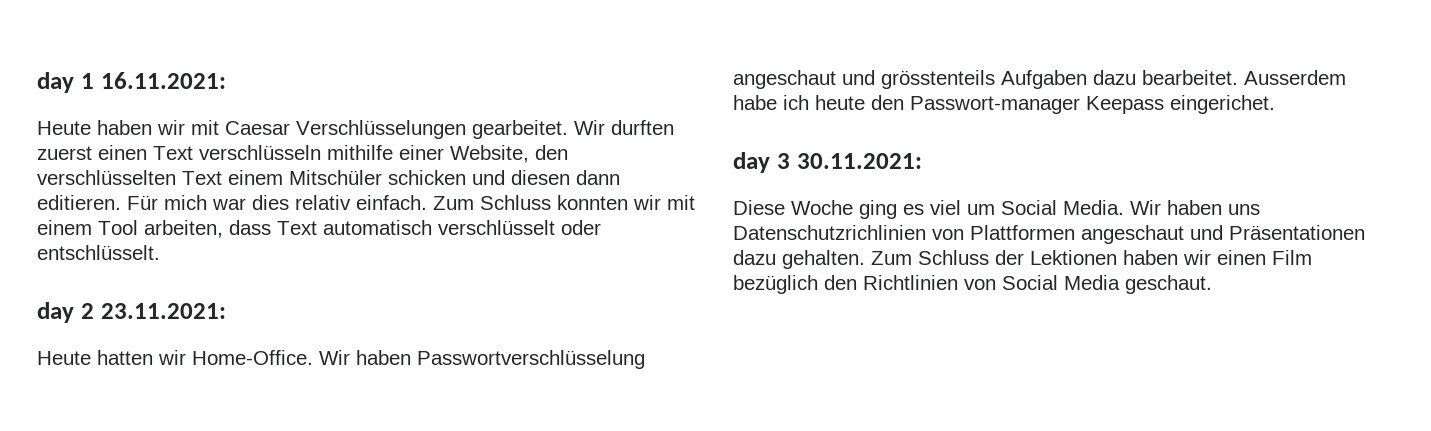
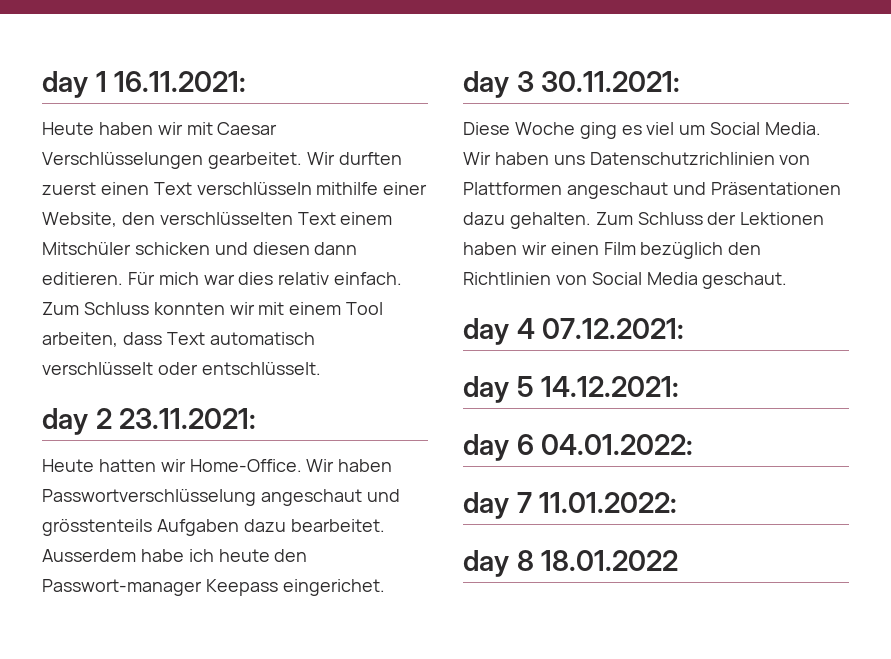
(1212, 284) none -> [463,318,685,345] [463,376,680,403] [463,434,694,461] [463,492,678,519] [463,550,679,577] // day 4 07.12.2021: // day 5 14.12.2021: // day 6 04.01.2022: // day 7 11.01.2022: // day 8 18.01.2022

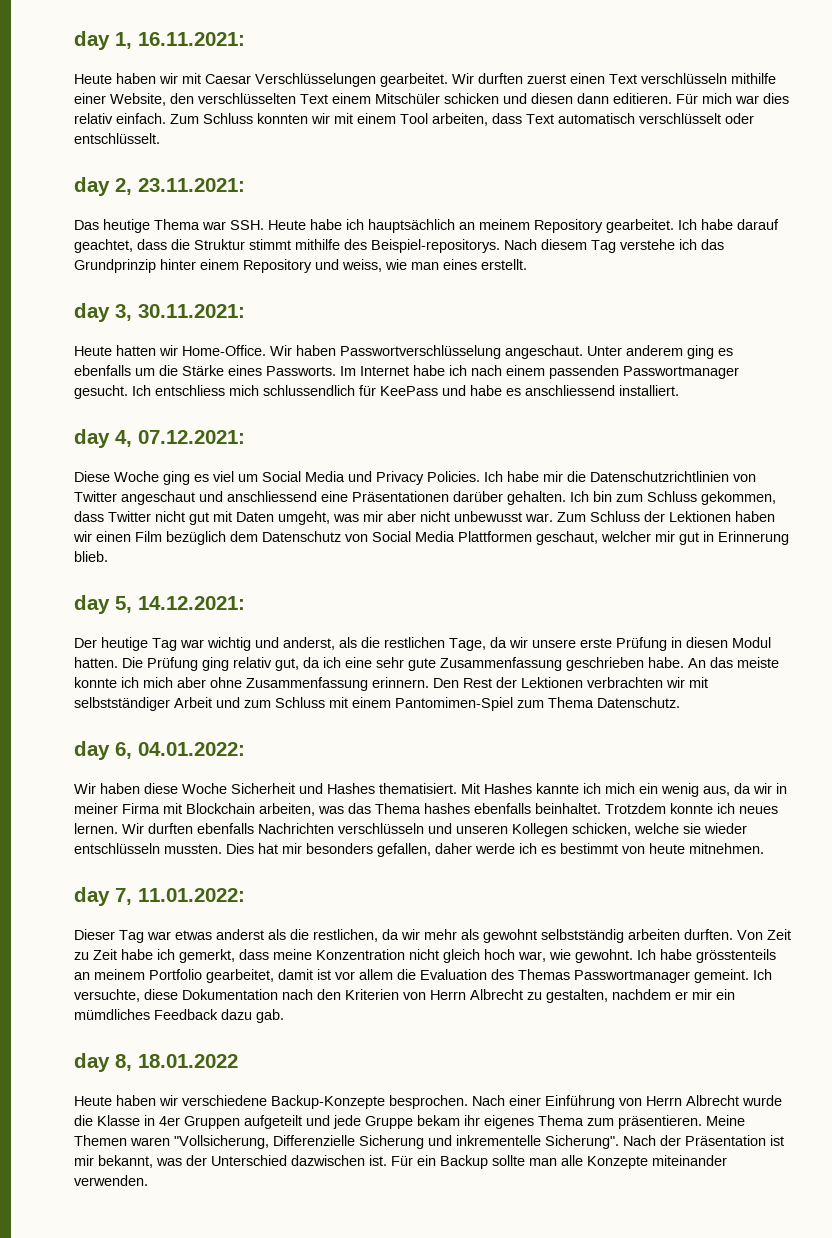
[42,71,107,98] day 1 -> [74,31,132,50] day 1,
[95,408,112,429] 2 -> [115,178,132,195] 2,
(257, 418) none -> [74,219,779,233] [74,239,724,253] [74,259,527,273] [74,303,245,322] // Das heutige Thema war SSH. Heute habe ich hauptsächlich an meinem Repository gearbeitet. Ich habe darauf geachtet, dass die Struktur stimmt mithilfe des Beispiel-repositorys. Nach diesem Tag verstehe ich das Grundprinzip hinter einem Repository und weiss, wie man eines erstellt. // day 3, 30.11.2021:
[260,489,400,506] [42,519,385,536] [42,549,308,562] [42,579,385,596] [463,71,681,98] angeschaut und grösstenteils Aufgaben dazu bearbeitet. Ausserdem habe ich heute den Passwort-manager Keepass eingerichet. // day 3 30.11.2021: -> [505,345,733,359] [74,365,739,379] [74,385,679,399] [74,429,245,448] angeschaut. Unter anderem ging es ebenfalls um die Stärke eines Passworts. Im Internet habe ich nach einem passenden Passwortmanager gesucht. Ich entschliess mich schlussendlich für KeePass und habe es anschliessend installiert. // day 4, 07.12.2021:
[765,122,822,135] [463,152,811,165] [463,182,841,199] [463,212,591,229] Media. Wir haben uns Datenschutzrichlinien von Plattformen angeschaut und Präsentationen dazu gehalten. -> [305,471,756,485] [74,491,776,505] [74,511,553,525] Media und Privacy Policies. Ich habe mir die Datenschutzrichtlinien von Twitter angeschaut und anschliessend eine Präsentationen darüber gehalten. Ich bin zum Schluss gekommen, dass Twitter nicht gut mit Daten umgeht, was mir aber nicht unbewusst war.
[728,242,762,255] [463,272,551,285] den Richtlinien -> [230,531,341,542] dem Datenschutz
[702,272,788,289] [463,318,685,345] [463,376,680,403] [463,434,694,461] [463,492,678,519] [463,550,679,577] geschaut. // day 4 07.12.2021: // day 5 14.12.2021: // day 6 04.01.2022: // day 7 11.01.2022: // day 8 18.01.2022 -> [458,531,789,545] [74,551,108,562] [74,595,245,614] [74,637,771,651] [74,657,779,671] [74,677,708,691] [74,697,680,711] [74,741,245,760] [74,783,787,797] [74,803,778,816] [74,823,747,837] [74,843,764,857] [74,887,245,906] [74,929,791,943] [74,949,776,963] [74,969,772,983] [74,989,735,1003] [74,1009,284,1023] [74,1053,238,1072] [74,1095,782,1109] [74,1115,745,1129] [74,1135,784,1149] [74,1155,727,1169] [74,1175,148,1186] Plattformen geschaut, welcher mir gut in Erinnerung blieb. // day 5, 14.12.2021: // Der heutige Tag war wichtig und anderst, als die restlichen Tage, da wir unsere erste Prüfung in diesen Modul hatten. Die Prüfung ging relativ gut, da ich eine sehr gute Zusammenfassung geschrieben habe. An das meiste konnte ich mich aber ohne Zusammenfassung erinnern. Den Rest der Lektionen verbrachten wir mit selbstständiger Arbeit und zum Schluss mit einem Pantomimen-Spiel zum Thema Datenschutz. // day 6, 04.01.2022: // Wir haben diese Woche Sicherheit und Hashes thematisiert. Mit Hashes kannte ich mich ein wenig aus, da wir in meiner Firma mit Blockchain arbeiten, was das Thema hashes ebenfalls beinhaltet. Trotzdem konnte ich neues lernen. Wir durften ebenfalls Nachrichten verschlüsseln und unseren Kollegen schicken, welche sie wieder entschlüsseln mussten. Dies hat mir besonders gefallen, daher werde ich es bestimmt von heute mitnehmen. // day 7, 11.01.2022: // Dieser Tag war etwas anderst als die restlichen, da wir mehr als gewohnt selbstständig arbeiten durften. Von Zeit zu Zeit habe ich gemerkt, dass meine Konzentration nicht gleich hoch war, wie gewohnt. Ich habe grösstenteils an meinem Portfolio gearbeitet, damit ist vor allem die Evaluation des Themas Passwortmanager gemeint. Ich versuchte, diese Dokumentation nach den Kriterien von Herrn Albrecht zu gestalten, nachdem er mir ein mümdliches Feedback dazu gab. // day 8, 18.01.2022 // Heute haben wir verschiedene Backup-Konzepte besprochen. Nach einer Einführung von Herrn Albrecht wurde die Klasse in 4er Gruppen aufgeteilt und jede Gruppe bekam ihr eigenes Thema zum präsentieren. Meine Themen waren "Vollsicherung, Differenzielle Sicherung und inkrementelle Sicherung". Nach der Präsentation ist mir bekannt, was der Unterschied dazwischen ist. Für ein Backup sollte man alle Konzepte miteinander verwenden.

